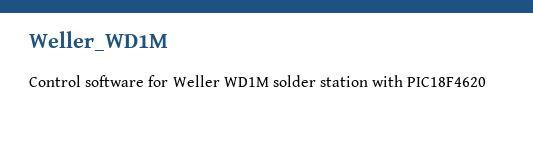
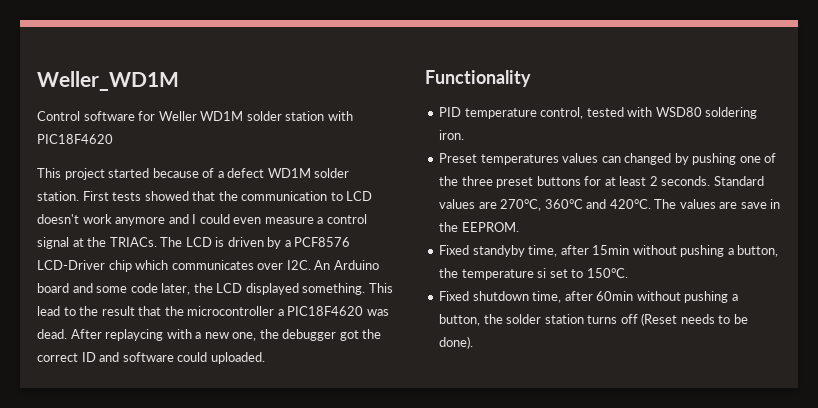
(487, 82) none -> [37,168,350,180] [37,191,373,201] [37,214,367,226] [37,237,351,249] [37,260,379,272] [37,283,393,295] [37,306,389,316] [37,329,382,341] [37,352,265,364] [425,70,531,87] [439,107,758,119] [439,130,465,140] [439,153,777,165] [439,176,764,188] [439,199,781,211] [439,222,519,232] [439,245,779,257] [439,268,628,280] [439,291,738,303] [439,313,748,326] [439,336,474,349] // This project started because of a defect WD1M solder station. First tests showed that the communication to LCD doesn't work anymore and I could even measure a control signal at the TRIACs. The LCD is driven by a PCF8576 LCD-Driver chip which communicates over I2C. An Arduino board and some code later, the LCD displayed something. This lead to the result that the microcontroller a PIC18F4620 was dead. After replaycing with a new one, the debugger got the correct ID and software could uploaded. // Functionality // PID temperature control, tested with WSD80 soldering iron. // Preset temperatures values can changed by pushing one of the three preset buttons for at least 2 seconds. Standard values are 270°C, 360°C and 420°C. The values are save in the EEPROM. // Fixed standyby time, after 15min without pushing a button, the temperature si set to 150°C. // Fixed shutdown time, after 60min without pushing a button, the solder station turns off (Reset needs to be done).

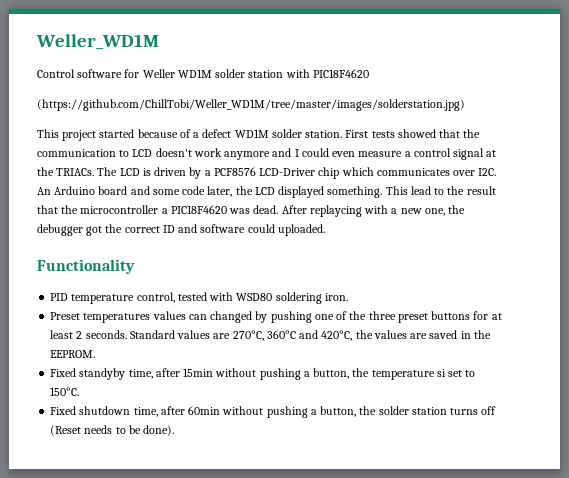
(113, 139) none -> [37,99,465,111] // (https://github.com/ChillTobi/Weller_WD1M/tree/master/images/solderstation.jpg)
[609,199,767,209] 420°C. The values are save -> [321,330,458,341] 420°C, the values are saved

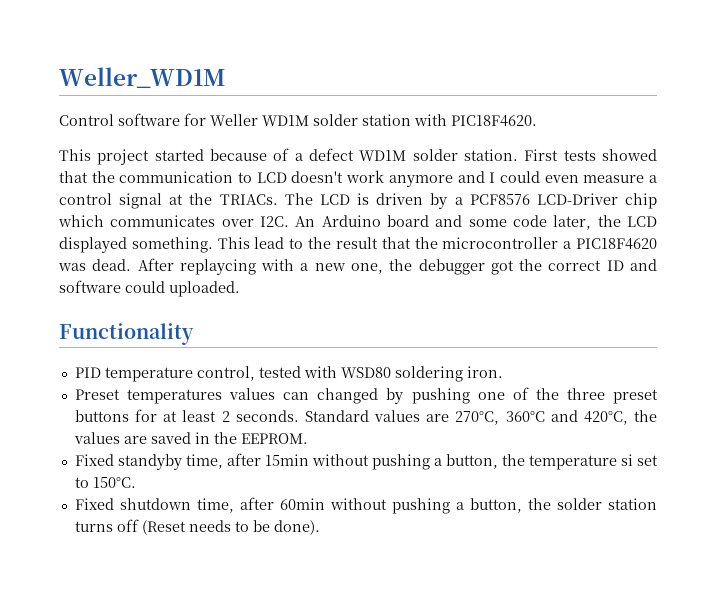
[312,69,369,78] [37,99,465,111] PIC18F4620 // (https://github.com/ChillTobi/Weller_WD1M/tree/master/images/solderstation.jpg) -> [451,115,537,127] PIC18F4620.

